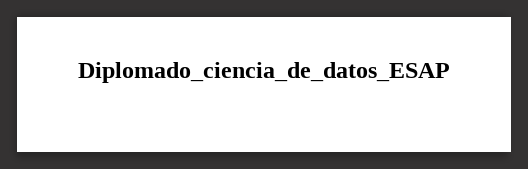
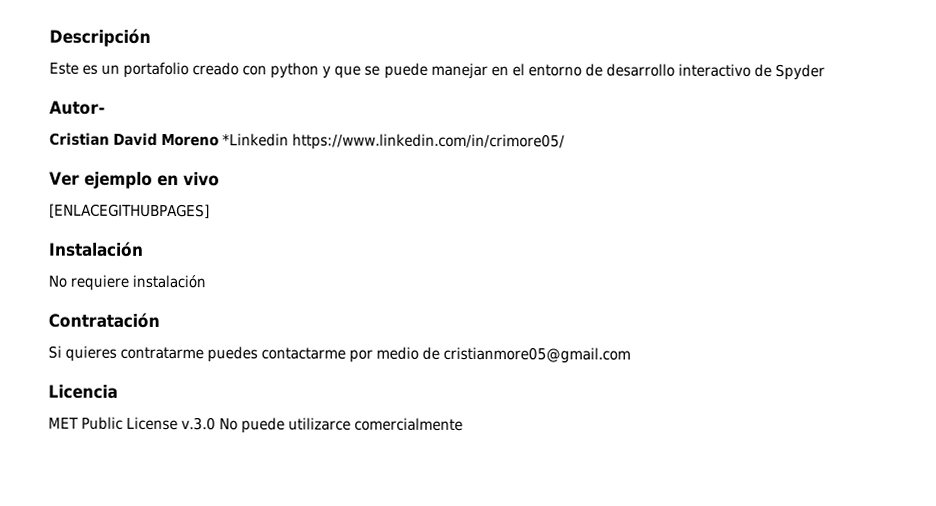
[78,62,450,83] Diplomado_ciencia_de_datos_ESAP -> [49,28,151,47] [49,61,825,81] [49,100,105,115] [49,132,566,151] [49,171,220,189] [49,203,210,219] [48,241,144,257] [48,274,207,291] [48,312,160,328] [48,345,632,364] [48,384,118,399] [48,416,464,434] Descripción // Este es un portafolio creado con python y que se puede manejar en el entorno de desarrollo interactivo de Spyder // Autor- // Cristian David Moreno *Linkedin https://www.linkedin.com/in/crimore05/ // Ver ejemplo en vivo // [ENLACEGITHUBPAGES] // Instalación // No requiere instalación // Contratación // Si quieres contratarme puedes contactarme por medio de cristianmore05@gmail.com // Licencia // MET Public License v.3.0 No puede utilizarce comercialmente

